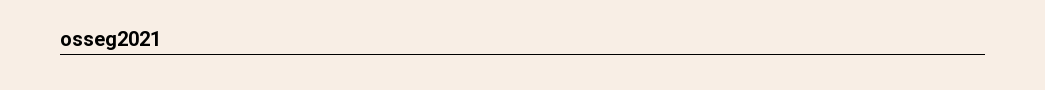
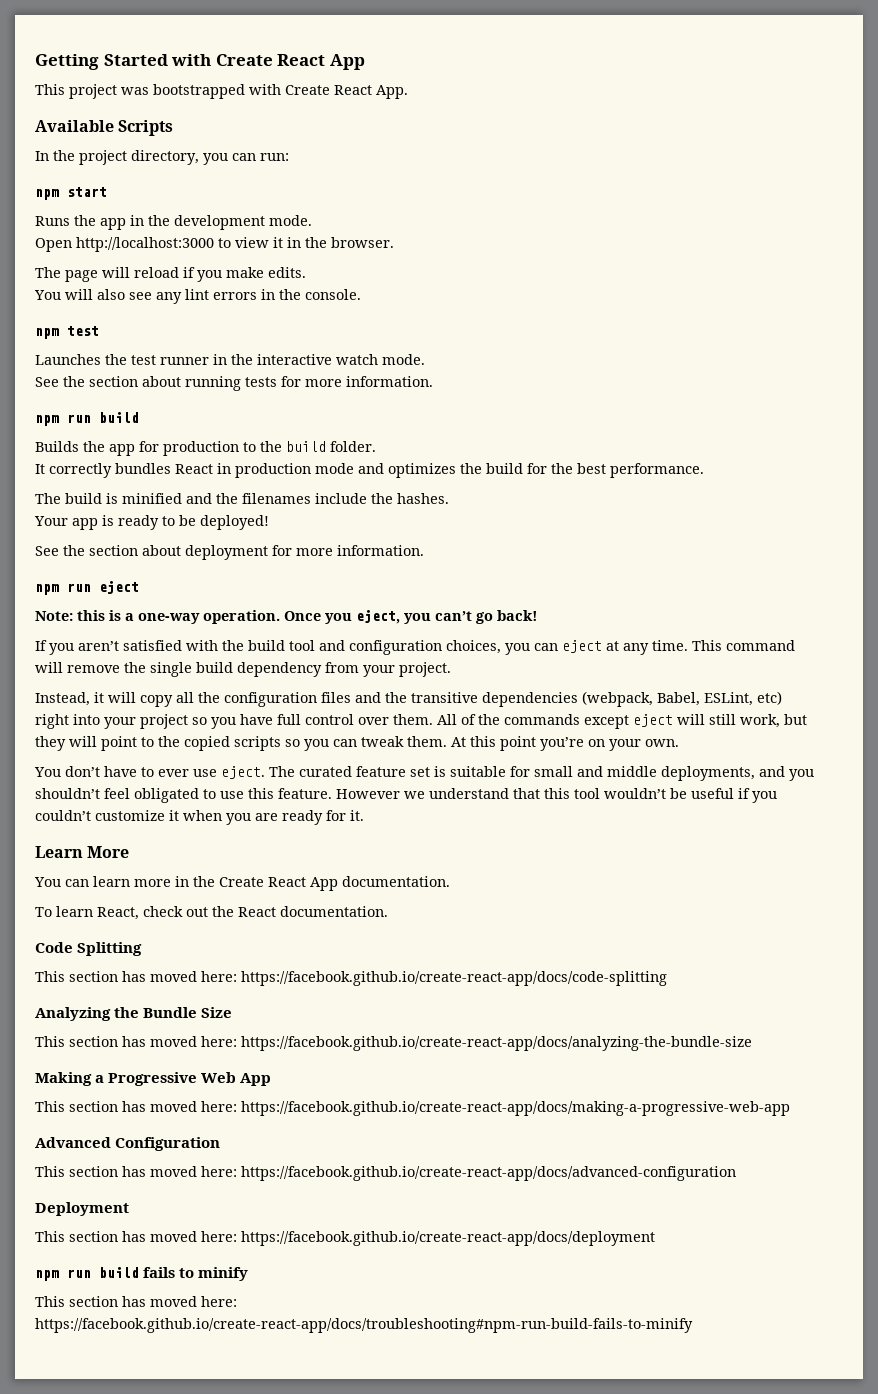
[60,31,161,50] osseg2021 -> [35,54,365,70] [35,84,408,99] [35,120,174,136] [35,150,289,165] [35,187,107,200] [35,215,312,230] [35,237,394,252] [35,267,306,282] [34,289,361,304] [35,326,99,339] [35,354,425,365] [35,376,433,391] [35,412,139,426] [35,441,376,456] [35,463,704,478] [35,493,449,504] [34,515,269,530] [35,545,424,560] [35,581,139,595] [35,610,538,624] [35,640,795,655] [35,662,451,677] [35,691,782,707] [35,714,807,729] [35,736,679,751] [34,766,814,781] [35,788,777,803] [35,810,364,825] [35,846,130,858] [34,876,450,891] [35,906,388,920] [35,942,143,956] [35,971,667,986] [35,1007,233,1021] [35,1036,752,1051] [35,1072,272,1086] [35,1101,790,1116] [35,1137,221,1151] [35,1166,736,1181] [35,1202,129,1216] [35,1231,655,1246] [35,1267,249,1281] [35,1296,237,1307] [35,1318,693,1333] Getting Started with Create React App // This project was bootstrapped with Create React App. // Available Scripts // In the project directory, you can run: // npm start // Runs the app in the development mode. // Open http://localhost:3000 to view it in the browser. // The page will reload if you make edits. // You will also see any lint errors in the console. // npm test // Launches the test runner in the interactive watch mode. // See the section about running tests for more information. // npm run build // Builds the app for production to the build folder. // It correctly bundles React in production mode and optimizes the build for the best performance. // The build is minified and the filenames include the hashes. // Your app is ready to be deployed! // See the section about deployment for more information. // npm run eject // Note: this is a one-way operation. Once you eject, you can’t go back! // If you aren’t satisfied with the build tool and configuration choices, you can eject at any time. This command will remove the single build dependency from your project. // Instead, it will copy all the configuration files and the transitive dependencies (webpack, Babel, ESLint, etc) right into your project so you have full control over them. All of the commands except eject will still work, but they will point to the copied scripts so you can tweak them. At this point you’re on your own. // You don’t have to ever use eject. The curated feature set is suitable for small and middle deployments, and you shouldn’t feel obligated to use this feature. However we understand that this tool wouldn’t be useful if you couldn’t customize it when you are ready for it. // Learn More // You can learn more in the Create React App documentation. // To learn React, check out the React documentation. // Code Splitting // This section has moved here: https://facebook.github.io/create-react-app/docs/code-splitting // Analyzing the Bundle Size // This section has moved here: https://facebook.github.io/create-react-app/docs/analyzing-the-bundle-size // Making a Progressive Web App // This section has moved here: https://facebook.github.io/create-react-app/docs/making-a-progressive-web-app // Advanced Configuration // This section has moved here: https://facebook.github.io/create-react-app/docs/advanced-configuration // Deployment // This section has moved here: https://facebook.github.io/create-react-app/docs/deployment // npm run build fails to minify // This section has moved here: https://facebook.github.io/create-react-app/docs/troubleshooting#npm-run-build-fails-to-minify

